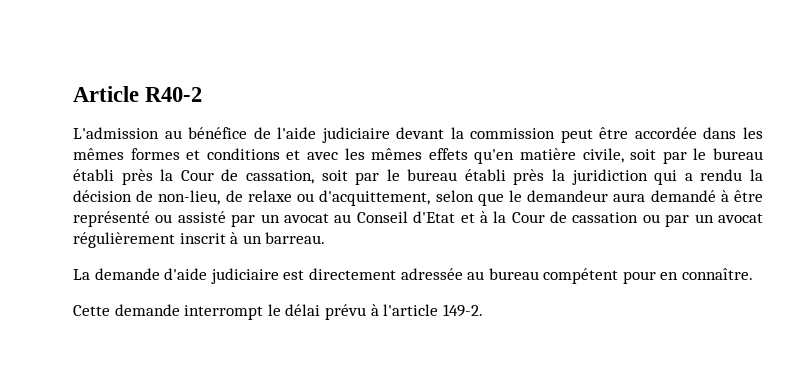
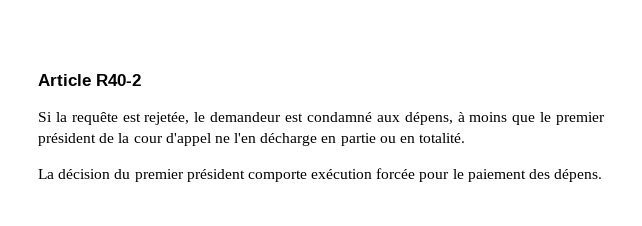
[73,127,763,143] [73,148,764,164] [73,169,763,185] [73,190,763,206] [73,211,764,227] [73,232,326,248] [73,268,754,284] [73,304,483,320] L'admission au bénéfice de l'aide judiciaire devant la commission peut être accordée dans les mêmes formes et conditions et avec les mêmes effets qu'en matière civile, soit par le bureau établi près la Cour de cassation, soit par le bureau établi près la juridiction qui a rendu la décision de non-lieu, de relaxe ou d'acquittement, selon que le demandeur aura demandé à être représenté ou assisté par un avocat au Conseil d'Etat et à la Cour de cassation ou par un avocat régulièrement inscrit à un barreau. // La demande d'aide judiciaire est directement adressée au bureau compétent pour en connaître. // Cette demande interrompt le délai prévu à l'article 149-2. -> [38,112,606,125] [38,133,466,146] [38,168,603,182] Si la requête est rejetée, le demandeur est condamné aux dépens, à moins que le premier président de la cour d'appel ne l'en décharge en partie ou en totalité. // La décision du premier président comporte exécution forcée pour le paiement des dépens.

